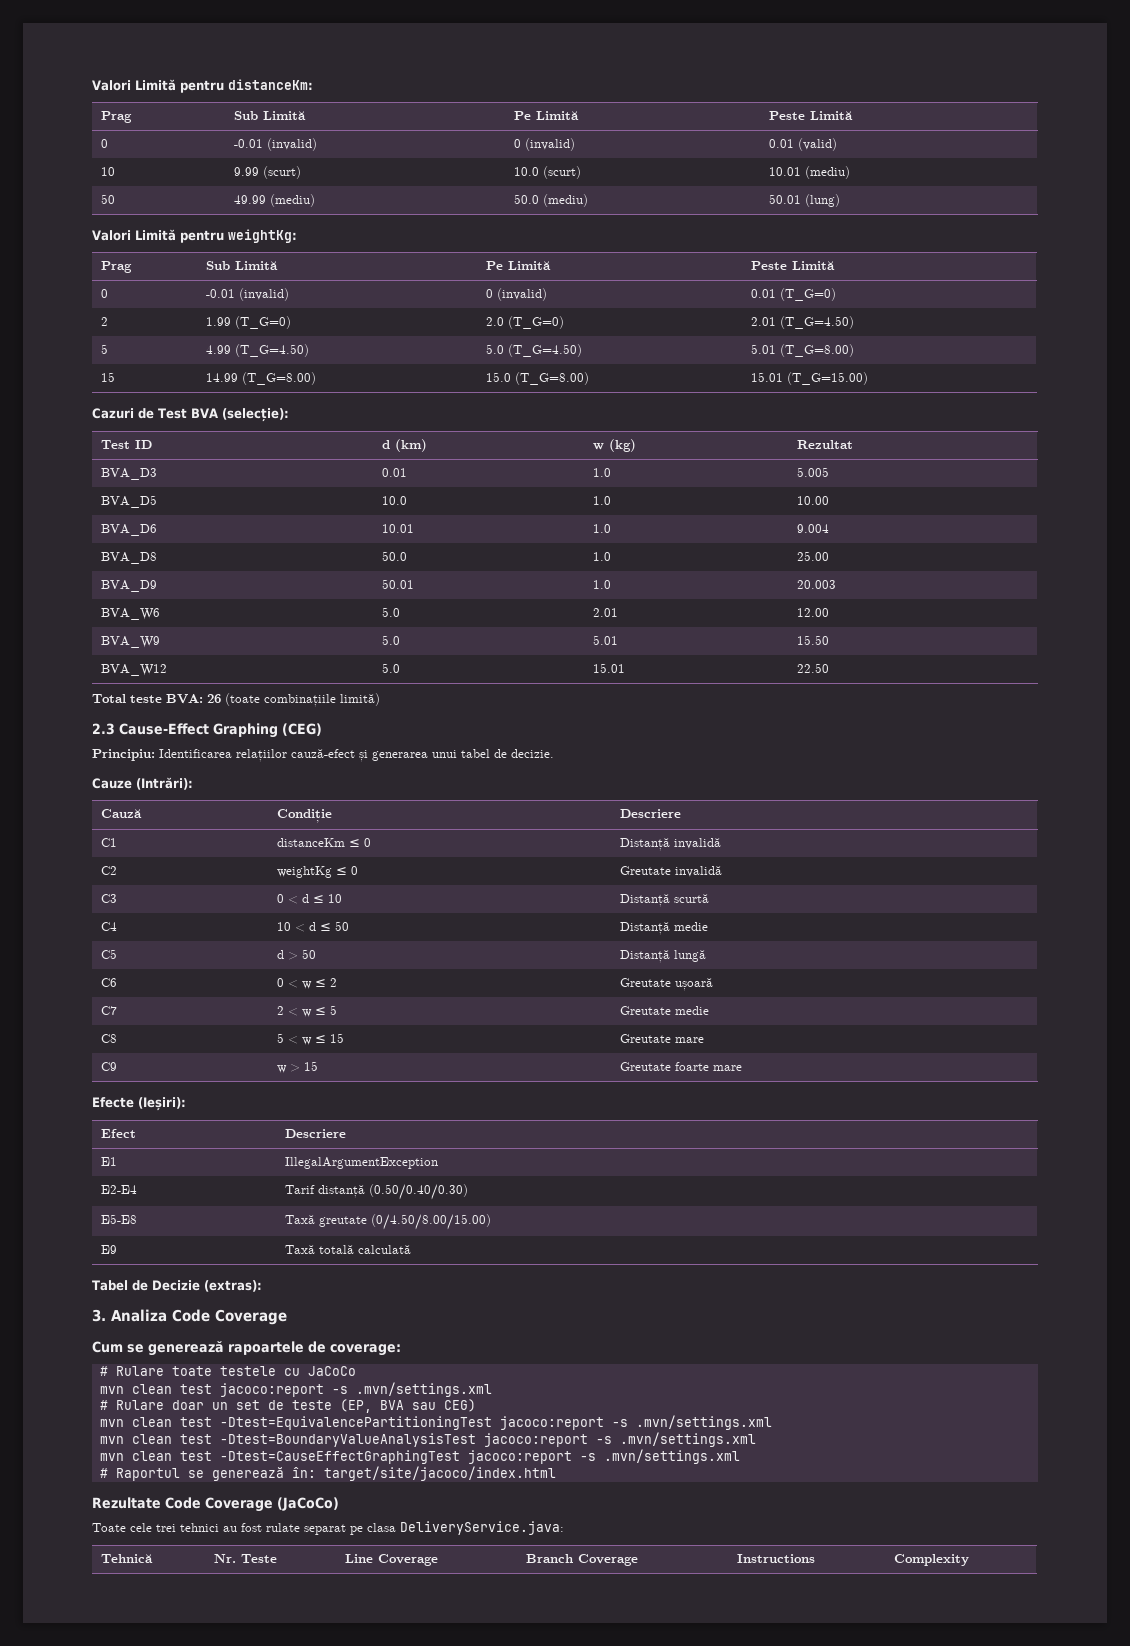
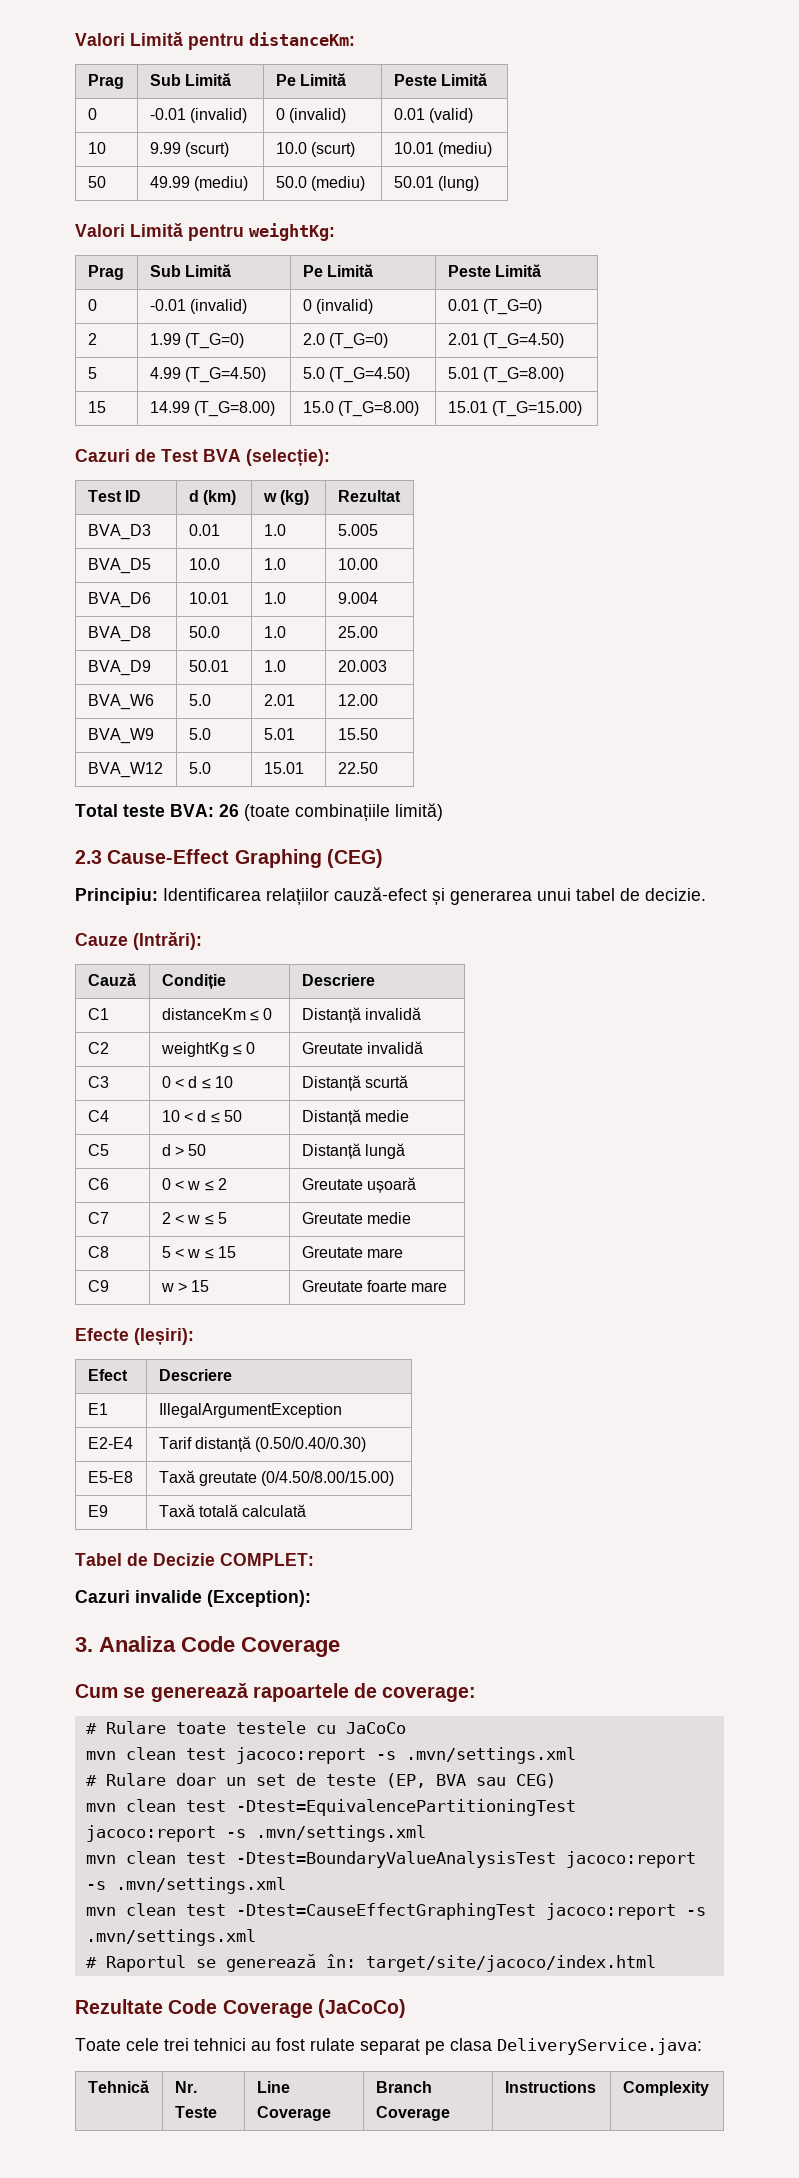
[203,1280,262,1292] (extras): -> [220,1553,314,1566] [75,1590,311,1607] COMPLET: // Cazuri invalide (Exception):

